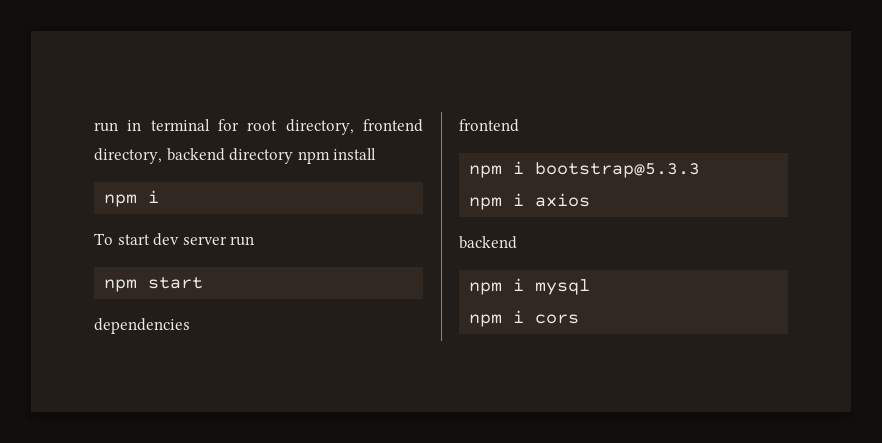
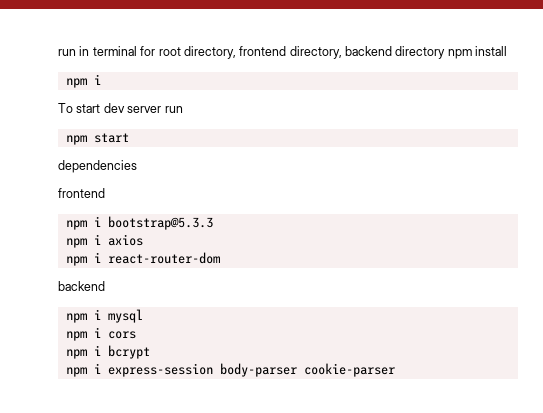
(591, 200) none -> [65,252,220,266] // npm i react-router-dom
(580, 319) none -> [65,345,150,359] [65,363,395,377] // npm i bcrypt // npm i express-session body-parser cookie-parser

